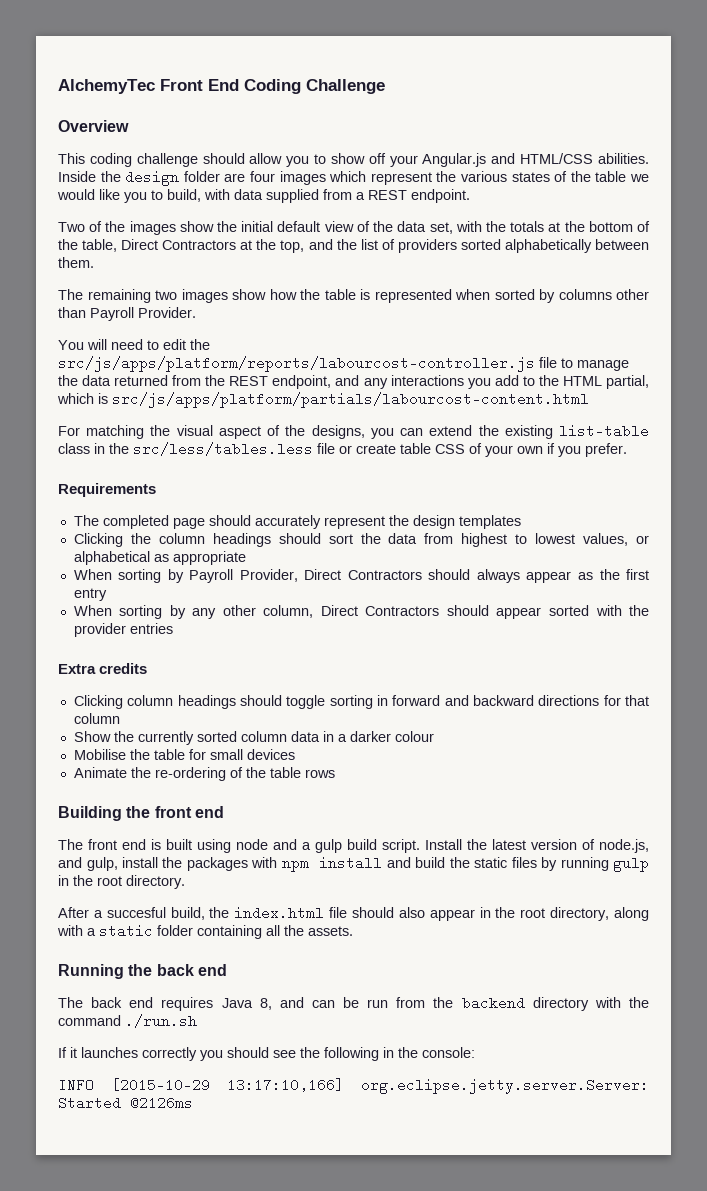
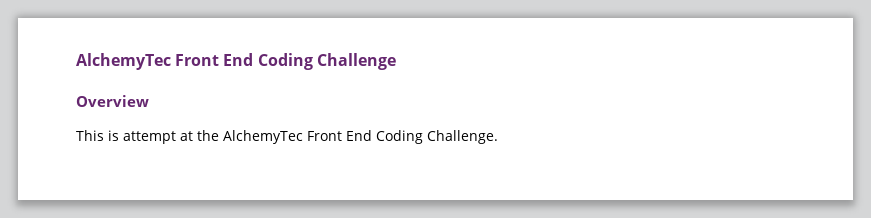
[89,153,649,167] [58,170,650,186] [57,189,470,203] [58,221,651,235] [58,239,649,253] [58,257,94,268] [58,289,649,303] [58,307,196,321] [58,339,210,350] [58,356,629,372] [58,375,649,389] [57,392,589,408] [58,424,649,439] [58,442,627,457] [58,483,156,497] [73,515,521,529] [73,533,649,547] [73,551,246,565] [73,569,649,583] [73,588,107,601] [73,605,649,619] [73,623,173,637] [58,663,148,674] [73,695,649,709] [73,713,120,724] [73,731,434,745] [73,749,295,760] [73,767,335,781] [58,806,224,821] [58,839,649,853] [58,856,649,872] [58,875,185,889] [58,906,649,921] [57,924,353,939] [58,964,227,979] [58,996,649,1011] [58,1014,197,1028] [58,1047,475,1061] [58,1078,649,1094] [58,1096,193,1110] coding challenge should allow you to show off your Angular.js and HTML/CSS abilities. Inside the design folder are four images which represent the various states of the table we would like you to build, with data supplied from a REST endpoint. // Two of the images show the initial default view of the data set, with the totals at the bottom of the table, Direct Contractors at the top, and the list of providers sorted alphabetically between them. // The remaining two images show how the table is represented when sorted by columns other than Payroll Provider. // You will need to edit the src/js/apps/platform/reports/labourcost-controller.js file to manage the data returned from the REST endpoint, and any interactions you add to the HTML partial, which is src/js/apps/platform/partials/labourcost-content.html // For matching the visual aspect of the designs, you can extend the existing list-table class in the src/less/tables.less file or create table CSS of your own if you prefer. // Requirements // The completed page should accurately represent the design templates // Clicking the column headings should sort the data from highest to lowest values, or alphabetical as appropriate // When sorting by Payroll Provider, Direct Contractors should always appear as the first entry // When sorting by any other column, Direct Contractors should appear sorted with the provider entries // Extra credits // Clicking column headings should toggle sorting in forward and backward directions for that column // Show the currently sorted column data in a darker colour // Mobilise the table for small devices // Animate the re-ordering of the table rows // Building the front end // The front end is built using node and a gulp build script. Install the latest version of node.js, and gulp, install the packages with npm install and build the static files by running gulp in the root directory. // After a succesful build, the index.html file should also appear in the root directory, along with a static folder containing all the assets. // Running the back end // The back end requires Java 8, and can be run from the backend directory with the command ./run.sh // If it launches correctly you should see the following in the console: // INFO [2015-10-29 13:17:10,166] org.eclipse.jetty.server.Server: Started @2126ms -> [108,130,498,144] is attempt at the AlchemyTec Front End Coding Challenge.

